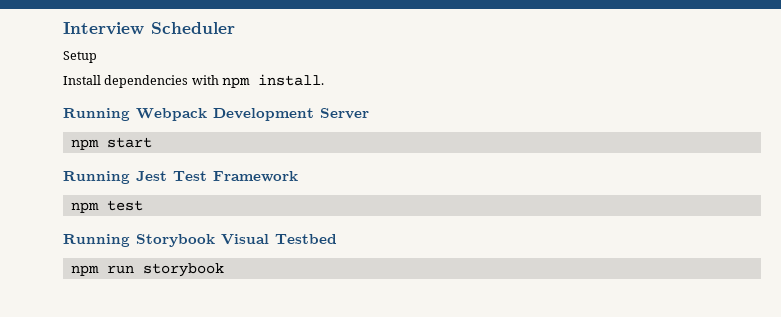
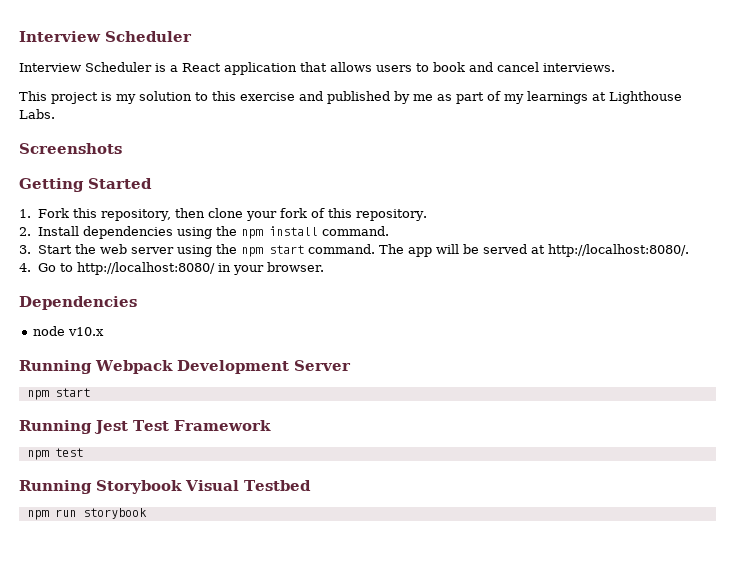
[63,51,97,63] [63,74,325,88] Setup // Install dependencies with npm install. -> [19,62,615,75] [19,91,682,104] [19,109,55,119] [19,143,122,154] [19,178,152,192] [19,208,428,221] [19,226,389,239] [19,244,689,257] [19,262,325,275] [19,296,137,310] [33,326,105,336] Interview Scheduler is a React application that allows users to book and cancel interviews. // This project is my solution to this exercise and published by me as part of my learnings at Lighthouse Labs. // Screenshots // Getting Started // 1. Fork this repository, then clone your fork of this repository. // 2. Install dependencies using the npm install command. // 3. Start the web server using the npm start command. The app will be served at http://localhost:8080/. // 4. Go to http://localhost:8080/ in your browser. // Dependencies // node v10.x

